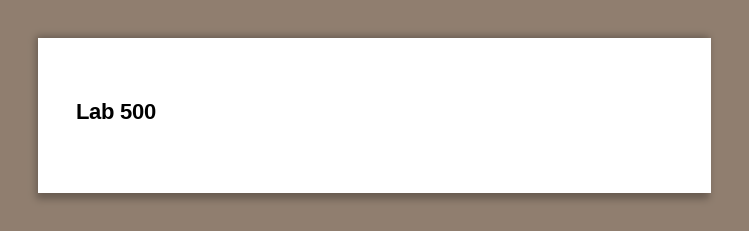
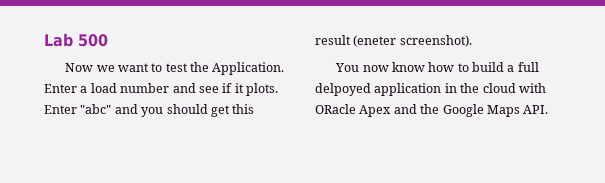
(156, 111) none -> [65,62,285,75] [44,83,278,96] [44,104,255,117] [315,35,472,47] [335,62,539,72] [315,83,546,96] [315,104,549,117] // Now we want to test the Application. Enter a load number and see if it plots. Enter "abc" and you should get this result (eneter screenshot). // You now know how to build a full delpoyed application in the cloud with ORacle Apex and the Google Maps API.

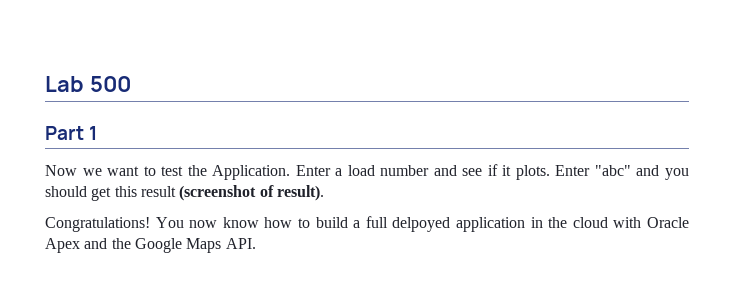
(108, 40) none -> [45,126,98,140] // Part 1
[353,35,472,47] (eneter screenshot). // -> [179,185,324,201] [45,217,150,232] (screenshot of result). // Congratulations!
[315,104,356,114] ORacle -> [647,217,690,228] Oracle

